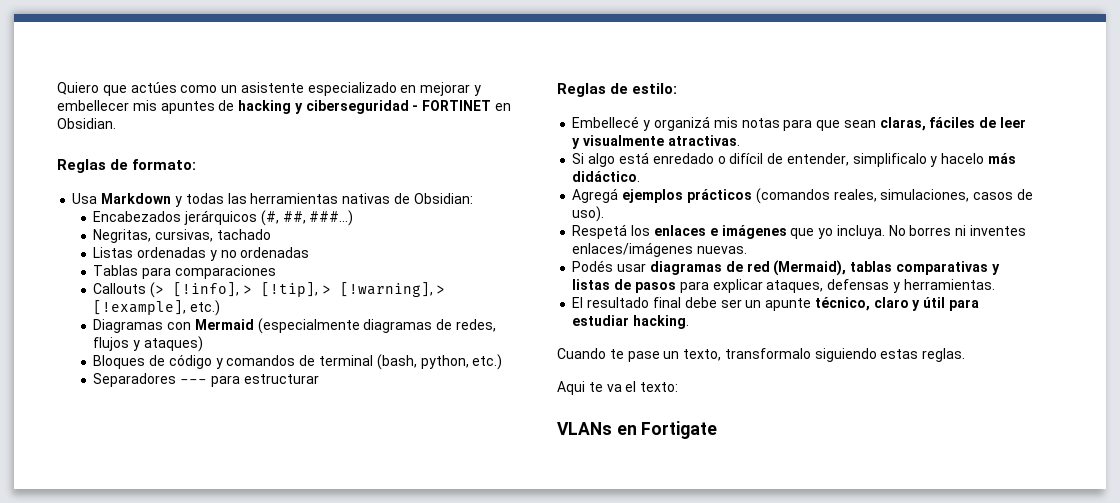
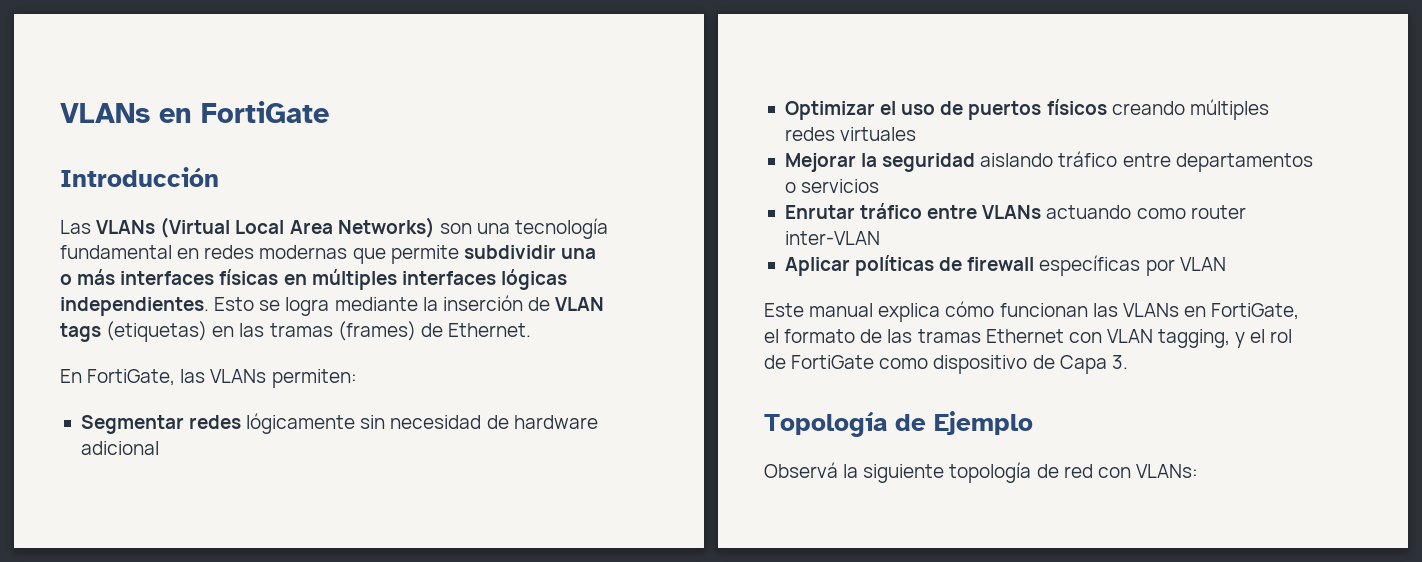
[57,82,482,96] [57,100,512,114] [57,118,116,129] [57,159,197,173] [72,193,473,207] [93,210,354,226] [93,229,271,243] [93,247,310,261] [93,265,276,279] [93,282,446,298] [93,300,221,316] [93,318,497,334] [93,336,203,352] [93,354,503,370] [93,373,319,387] [557,83,678,97] [572,116,1026,131] [572,135,740,149] [572,152,1016,167] [572,171,641,182] [572,188,1033,204] [572,206,605,222] [572,224,1026,239] [572,242,748,257] [572,260,1000,276] [572,279,995,293] [572,297,979,311] [572,315,690,329] [557,348,966,362] [557,381,679,395] [557,421,718,439] Quiero que actúes como un asistente especializado en mejorar y embellecer mis apuntes de hacking y ciberseguridad - FORTINET en Obsidian. // Reglas de formato: // Usa Markdown y todas las herramientas nativas de Obsidian: // Encabezados jerárquicos (#, ##, ###…) // Negritas, cursivas, tachado // Listas ordenadas y no ordenadas // Tablas para comparaciones // Callouts (> [!info], > [!tip], > [!warning], > [!example], etc.) // Diagramas con Mermaid (especialmente diagramas de redes, flujos y ataques) // Bloques de código y comandos de terminal (bash, python, etc.) // Separadores --- para estructurar // Reglas de estilo: // Embellecé y organizá mis notas para que sean claras, fáciles de leer y visualmente atractivas. // Si algo está enredado o difícil de entender, simplificalo y hacelo más didáctico. // Agregá ejemplos prácticos (comandos reales, simulaciones, casos de uso). // Respetá los enlaces e imágenes que yo incluya. No borres ni inventes enlaces/imágenes nuevas. // Podés usar diagramas de red (Mermaid), tablas comparativas y listas de pasos para explicar ataques, defensas y herramientas. // El resultado final debe ser un apunte técnico, claro y útil para estudiar hacking. // Cuando te pase un texto, transformalo siguiendo estas reglas. // Aqui te va el texto: // VLANs en Fortigate -> [60,101,329,123] [60,167,219,187] [60,217,609,239] [60,245,596,264] [60,269,567,290] [60,295,605,316] [60,321,531,342] [60,369,357,388] [80,413,598,434] [80,441,159,455] [784,99,1269,120] [784,127,917,141] [784,151,1313,172] [784,179,880,193] [784,203,1246,219] [784,231,880,245] [784,255,1226,276] [764,301,1300,322] [764,329,1293,348] [764,355,1128,374] [764,411,1033,437] [764,462,1198,483] VLANs en FortiGate // Introducción // Las VLANs (Virtual Local Area Networks) son una tecnología fundamental en redes modernas que permite subdividir una o más interfaces físicas en múltiples interfaces lógicas independientes. Esto se logra mediante la inserción de VLAN tags (etiquetas) en las tramas (frames) de Ethernet. // En FortiGate, las VLANs permiten: // Segmentar redes lógicamente sin necesidad de hardware adicional // Optimizar el uso de puertos físicos creando múltiples redes virtuales // Mejorar la seguridad aislando tráfico entre departamentos o servicios // Enrutar tráfico entre VLANs actuando como router inter-VLAN // Aplicar políticas de firewall específicas por VLAN // Este manual explica cómo funcionan las VLANs en FortiGate, el formato de las tramas Ethernet con VLAN tagging, y el rol de FortiGate como dispositivo de Capa 3. // Topología de Ejemplo // Observá la siguiente topología de red con VLANs:

